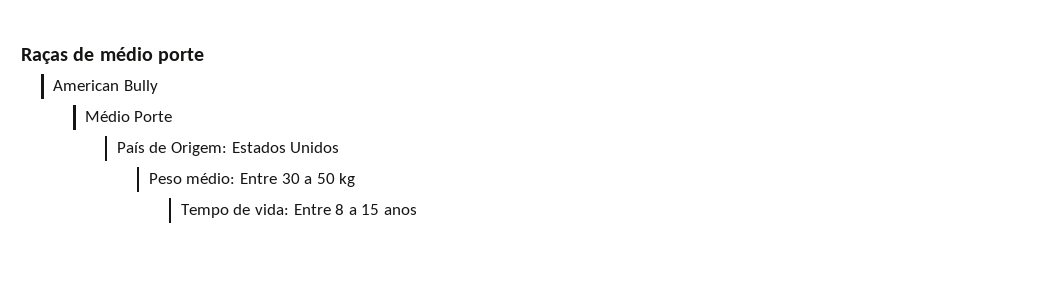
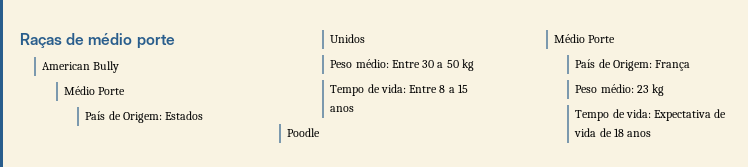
(417, 211) none -> [287,128,321,137] [554,34,616,43] [575,59,691,71] [575,84,665,96] [575,109,727,121] [574,128,652,137] // Poodle // Médio Porte // País de Origem: França // Peso médio: 23 kg // Tempo de vida: Expectativa de vida de 18 anos

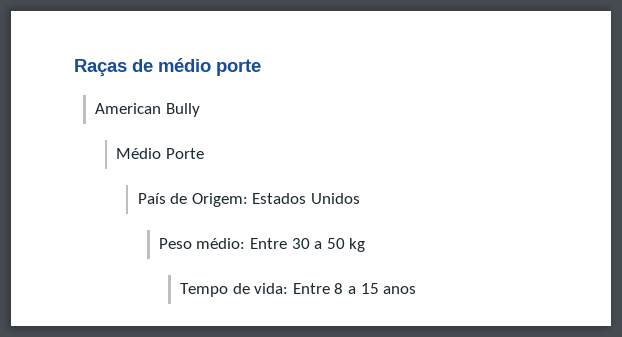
[287,128,321,137] [554,34,616,43] [575,59,691,71] [575,84,665,96] [575,109,727,121] [574,128,652,137] // Poodle // Médio Porte // País de Origem: França // Peso médio: 23 kg // Tempo de vida: Expectativa de vida de 18 anos -> (417, 290) none

